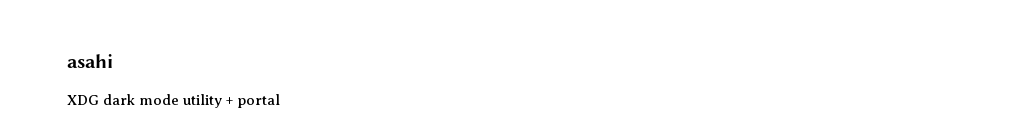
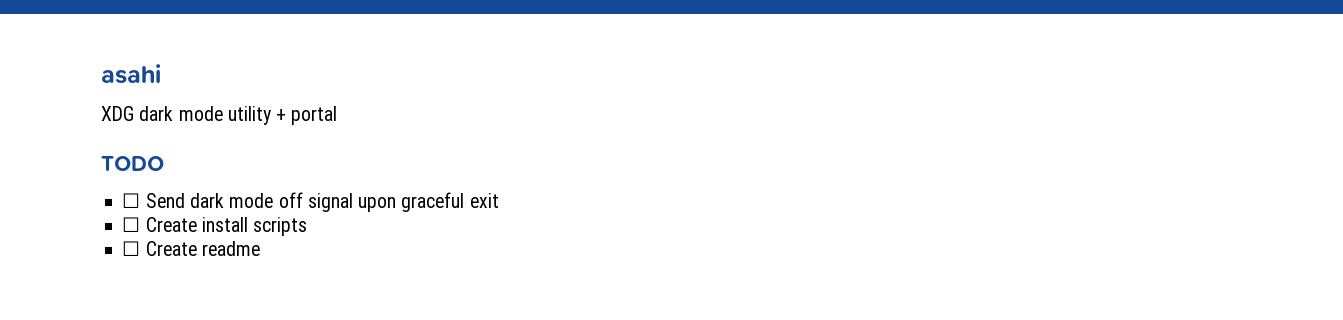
(281, 101) none -> [101,156,164,171] [122,192,499,212] [122,217,308,236] [122,241,260,256] // TODO // ☐ Send dark mode off signal upon graceful exit // ☐ Create install scripts // ☐ Create readme

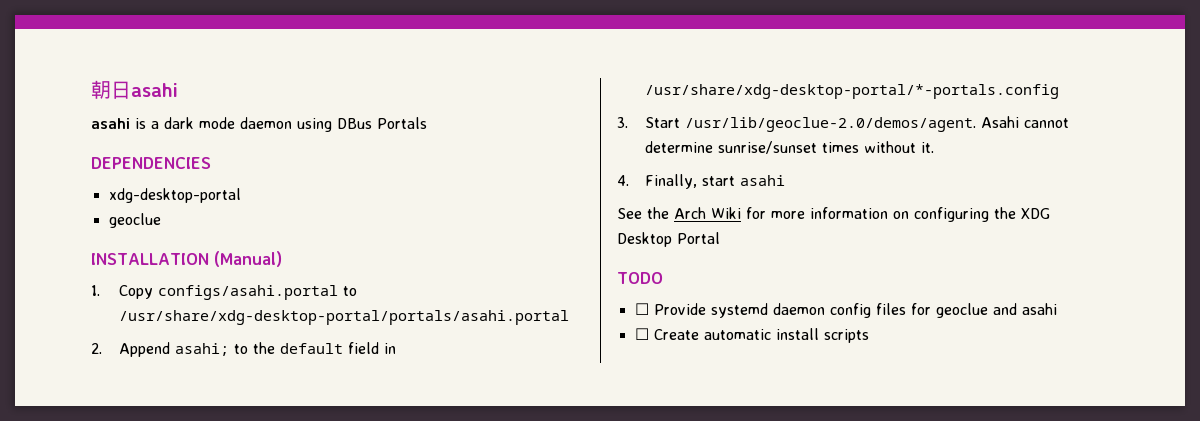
[101,64,161,84] [101,106,338,125] [101,156,164,171] [122,192,499,212] [122,217,197,232] asahi // XDG dark mode utility + portal // TODO // ☐ Send dark mode off signal upon graceful exit // ☐ Create -> [91,80,178,99] [91,117,427,132] [91,157,211,169] [108,188,241,203] [108,213,161,228] [91,251,282,267] [91,285,358,300] [119,310,570,325] [91,342,397,357] [645,84,1060,99] [617,116,1070,132] [645,141,935,154] [617,174,786,189] [617,207,1050,222] [617,232,720,247] [617,272,663,284] [634,303,1057,318] [634,328,771,340] 朝日asahi // asahi is a dark mode daemon using DBus Portals // DEPENDENCIES // xdg-desktop-portal // geoclue // INSTALLATION (Manual) // 1. Copy configs/asahi.portal to /usr/share/xdg-desktop-portal/portals/asahi.portal // 2. Append asahi; to the default field in /usr/share/xdg-desktop-portal/*-portals.config // 3. Start /usr/lib/geoclue-2.0/demos/agent. Asahi cannot determine sunrise/sunset times without it. // 4. Finally, start asahi // See the Arch Wiki for more information on configuring the XDG Desktop Portal // TODO // ☐ Provide systemd daemon config files for geoclue and asahi // ☐ Create automatic
[122,241,260,256] // ☐ Create readme -> (869, 336) none

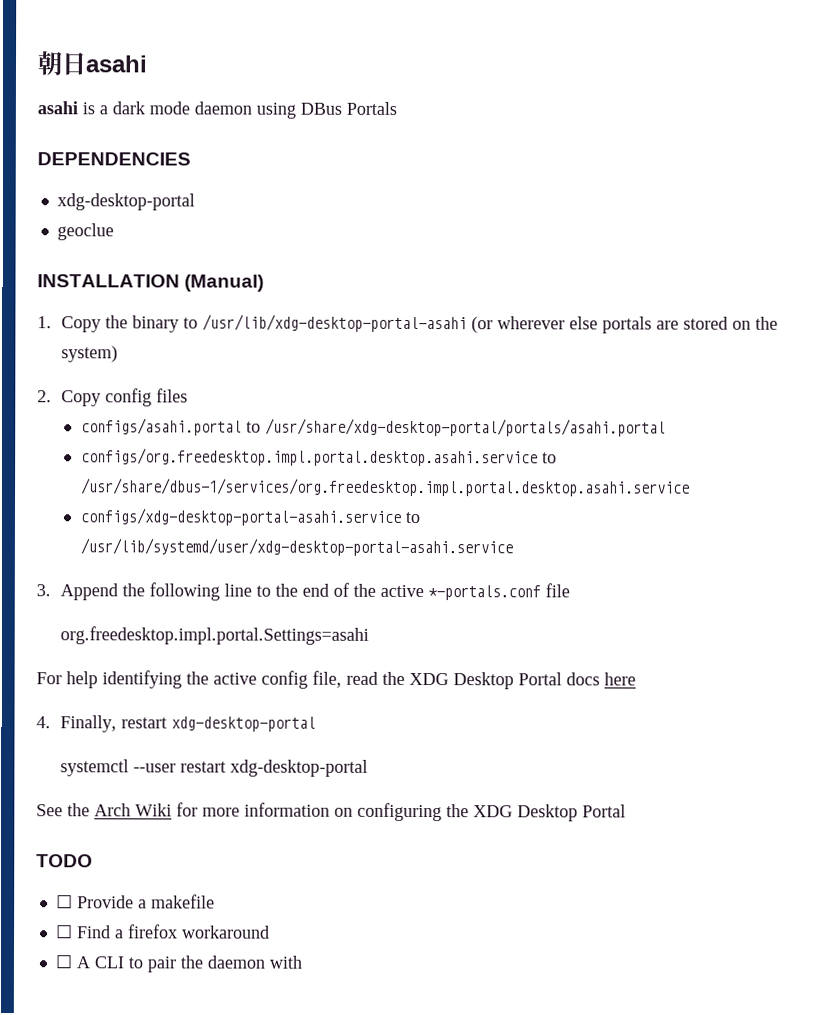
[158,285,358,300] [119,310,570,325] [91,342,397,357] [645,84,1060,99] [617,116,1070,132] [645,141,935,154] [617,174,786,189] configs/asahi.portal to /usr/share/xdg-desktop-portal/portals/asahi.portal // 2. Append asahi; to the default field in /usr/share/xdg-desktop-portal/*-portals.config // 3. Start /usr/lib/geoclue-2.0/demos/agent. Asahi cannot determine sunrise/sunset times without it. // 4. Finally, start asahi -> [104,314,778,334] [60,345,118,363] [37,388,188,407] [80,418,666,437] [80,448,557,467] [80,478,690,497] [79,508,420,526] [79,538,513,557] [36,582,570,601] [59,626,369,645] [36,670,636,690] [36,715,316,733] [59,759,368,777] the binary to /usr/lib/xdg-desktop-portal-asahi (or wherever else portals are stored on the system) // 2. Copy config files // configs/asahi.portal to /usr/share/xdg-desktop-portal/portals/asahi.portal // configs/org.freedesktop.impl.portal.desktop.asahi.service to /usr/share/dbus-1/services/org.freedesktop.impl.portal.desktop.asahi.service // configs/xdg-desktop-portal-asahi.service to /usr/lib/systemd/user/xdg-desktop-portal-asahi.service // 3. Append the following line to the end of the active *-portals.conf file // org.freedesktop.impl.portal.Settings=asahi // For help identifying the active config file, read the XDG Desktop Portal docs here // 4. Finally, restart xdg-desktop-portal // systemctl --user restart xdg-desktop-portal
[710,303,1057,318] [634,328,869,343] systemd daemon config files for geoclue and asahi // ☐ Create automatic install scripts -> [137,894,215,909] [55,924,270,939] [54,954,302,973] a makefile // ☐ Find a firefox workaround // ☐ A CLI to pair the daemon with

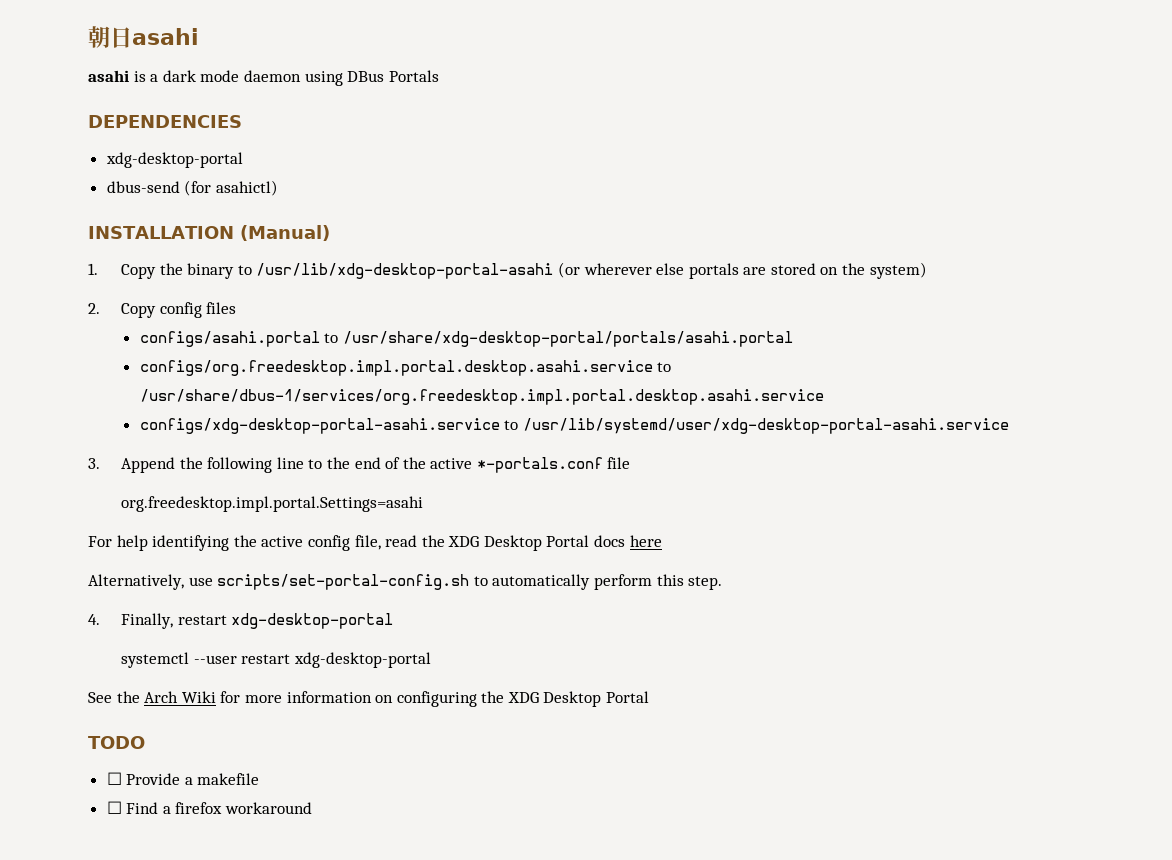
[56,223,114,241] geoclue -> [106,180,278,196] dbus-send (for asahictl)
(636, 679) none -> [88,574,723,590] // Alternatively, use scripts/set-portal-config.sh to automatically perform this step.
[54,954,302,973] // ☐ A CLI to pair the daemon with -> (313, 808) none

